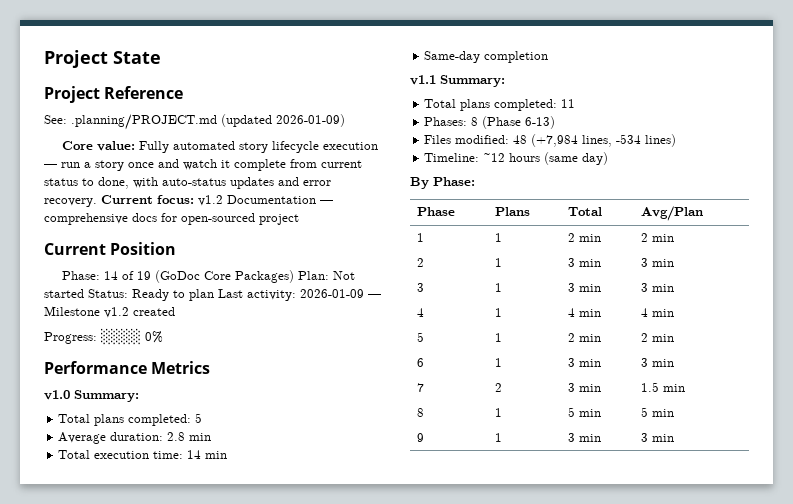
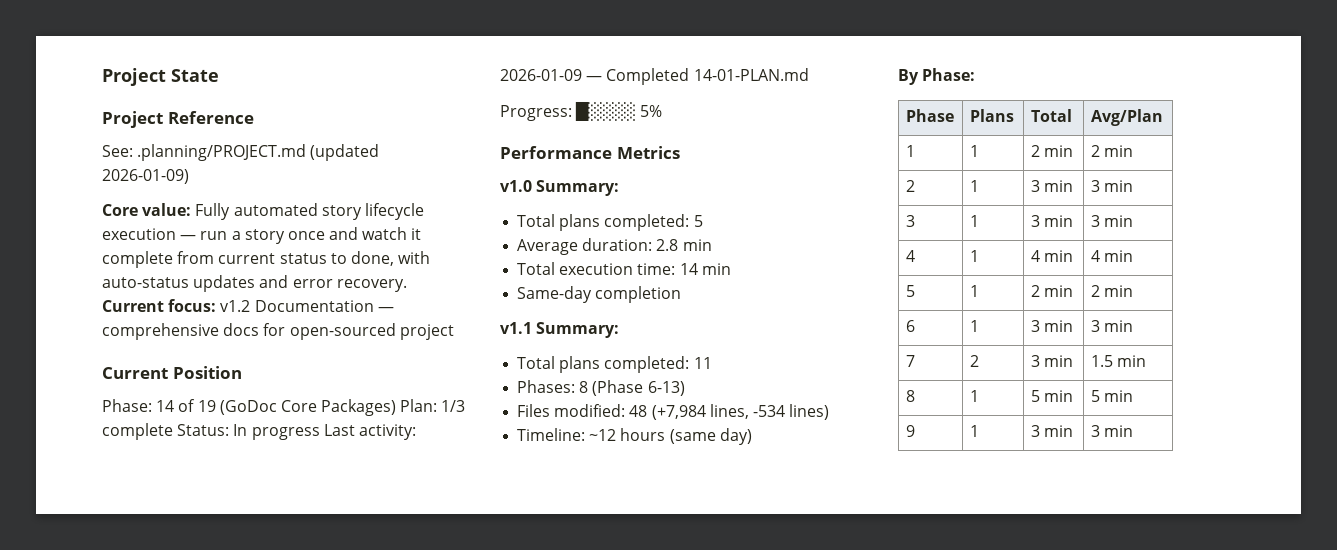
[332,271,355,280] [44,289,214,301] Not started Status: Ready to plan -> [441,400,466,412] [102,423,320,440] 1/3 complete Status: In progress
[44,306,175,318] Milestone v1.2 created -> [606,68,809,85] Completed 14-01-PLAN.md
[101,328,163,345] ░░░░ 0% -> [575,101,663,121] █░░░░ 5%

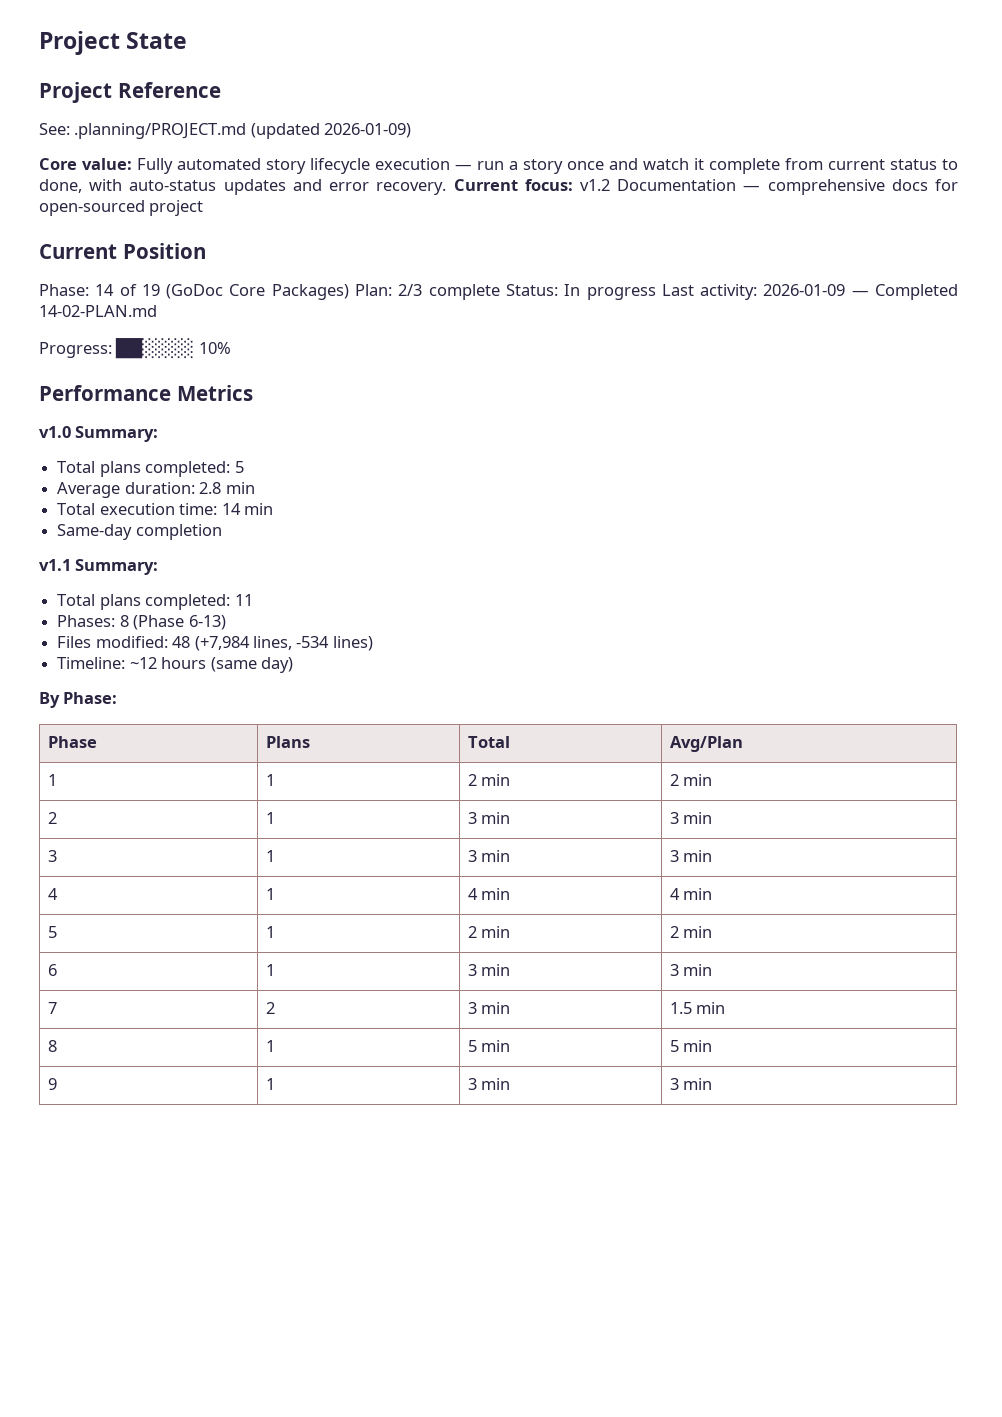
[441,400,466,412] 1/3 -> [398,284,423,296] 2/3
[693,68,809,81] 14-01-PLAN.md -> [39,305,157,317] 14-02-PLAN.md
[575,101,663,121] █░░░░ 5% -> [115,338,231,359] ██░░░░ 10%

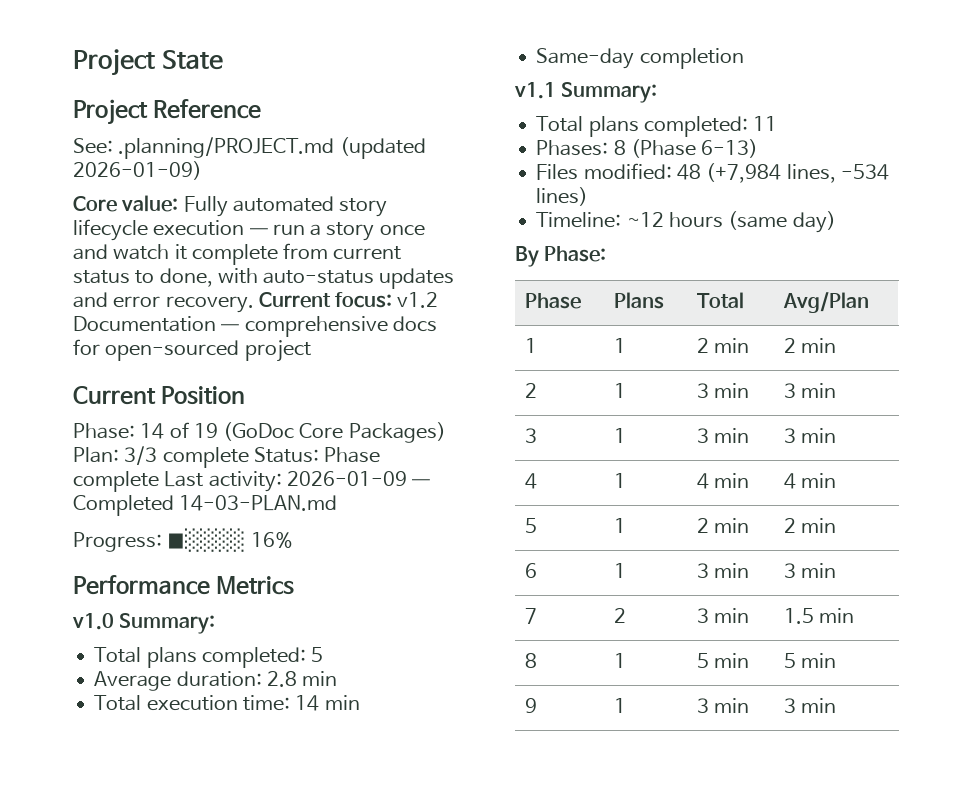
[398,284,423,296] 2/3 -> [124,446,158,465] 3/3
[564,284,656,300] In progress -> [324,447,381,463] [73,471,159,492] Phase complete
[39,305,157,317] 14-02-PLAN.md -> [179,495,338,511] 14-03-PLAN.md
[115,338,231,359] ██░░░░ 10% -> [167,528,293,552] █░░░░ 16%

